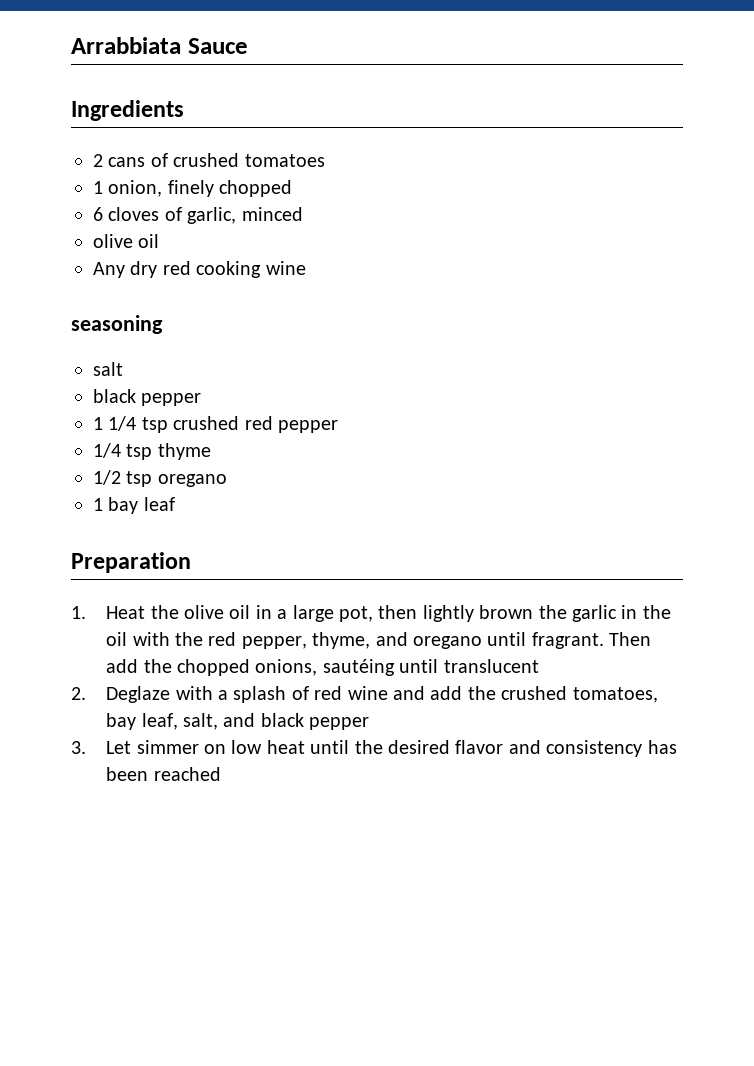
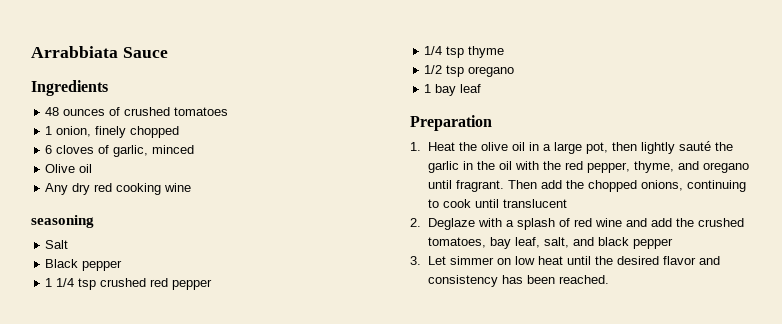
[93,154,146,167] 2 cans -> [45,107,106,116] 48 ounces
[93,234,133,248] olive -> [45,164,76,173] Olive
[93,362,123,376] [93,389,136,403] salt // black -> [45,240,69,249] [45,259,79,268] Salt // Black
[479,605,534,619] brown -> [678,141,711,151] sauté
[322,659,395,676] sautéing -> [686,180,746,192] [427,199,471,208] continuing to cook
[153,767,221,781] reached -> [558,275,609,284] reached.

